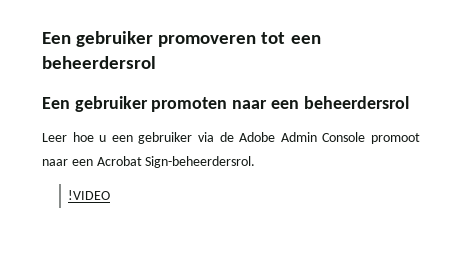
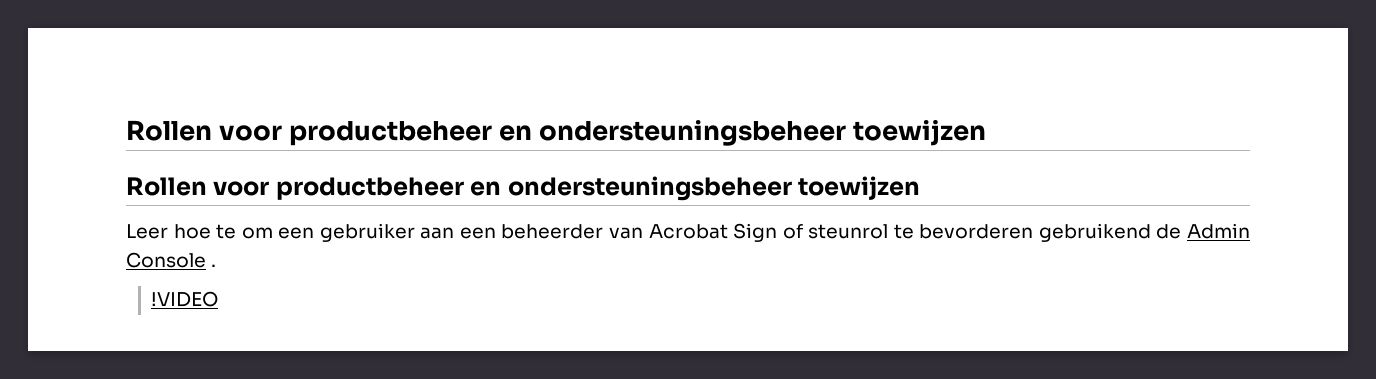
[42,31,321,47] [42,56,156,69] [42,96,409,112] [42,132,420,144] [42,156,256,168] Een gebruiker promoveren tot een beheerdersrol // Een gebruiker promoten naar een beheerdersrol // Leer hoe u een gebruiker via de Adobe Admin Console promoot naar een Acrobat Sign-beheerdersrol. -> [126,119,987,146] [126,176,921,201] [126,223,1250,242] [126,252,217,268] Rollen voor productbeheer en ondersteuningsbeheer toewijzen // Rollen voor productbeheer en ondersteuningsbeheer toewijzen // Leer hoe te om een gebruiker aan een beheerder van Acrobat Sign of steunrol te bevorderen gebruikend de Admin Console .

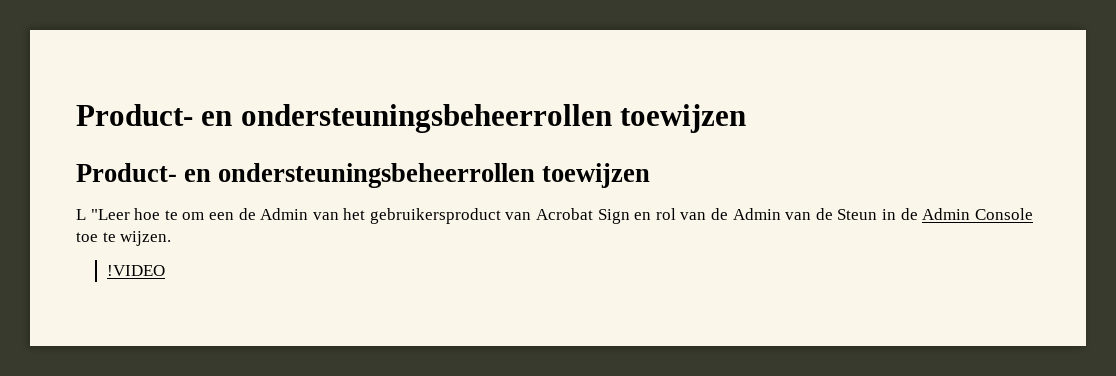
[126,119,987,146] [126,176,921,201] [126,224,168,239] Rollen voor productbeheer en ondersteuningsbeheer toewijzen // Rollen voor productbeheer en ondersteuningsbeheer toewijzen // Leer -> [76,104,747,133] [76,163,651,188] [76,209,130,220] Product- en ondersteuningsbeheerrollen toewijzen // Product- en ondersteuningsbeheerrollen toewijzen // L "Leer
[319,223,1250,242] [126,252,217,268] gebruiker aan een beheerder van Acrobat Sign of steunrol te bevorderen gebruikend de Admin Console . -> [238,208,1033,224] [76,231,172,246] de Admin van het gebruikersproduct van Acrobat Sign en rol van de Admin van de Steun in de Admin Console toe te wijzen.

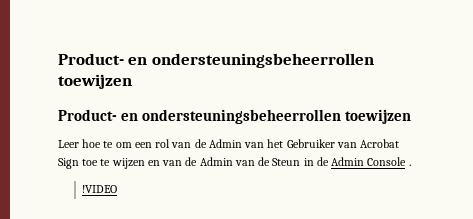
[76,209,130,220] L "Leer -> [58,140,79,148] Leer
(234, 216) none -> [155,139,192,148] rol van
[369,208,501,224] gebruikersproduct -> [286,139,335,148] Gebruiker
[634,208,676,220] en rol -> [82,158,160,169] toe te wijzen en
[76,231,172,246] toe te wijzen. -> [408,164,411,166] .

